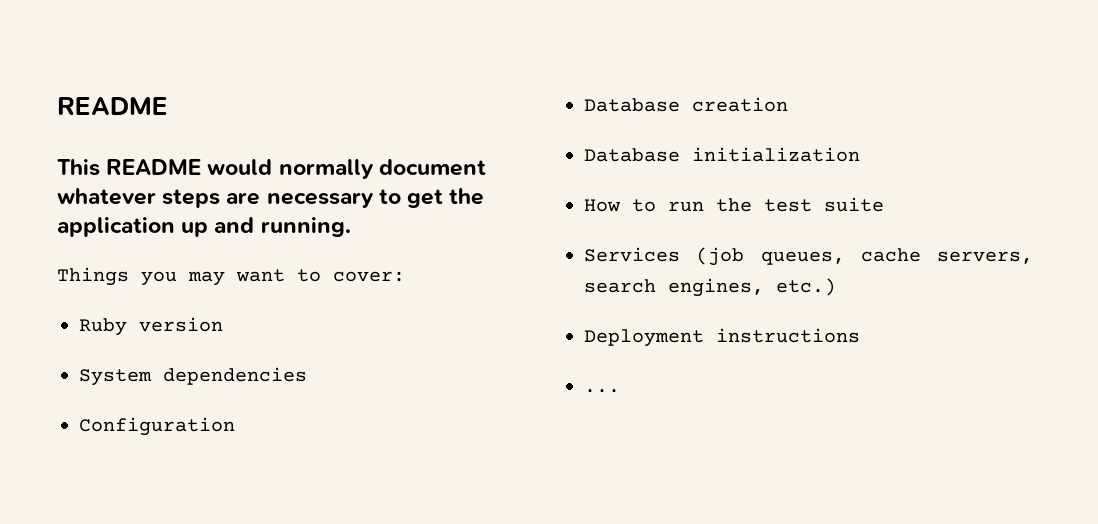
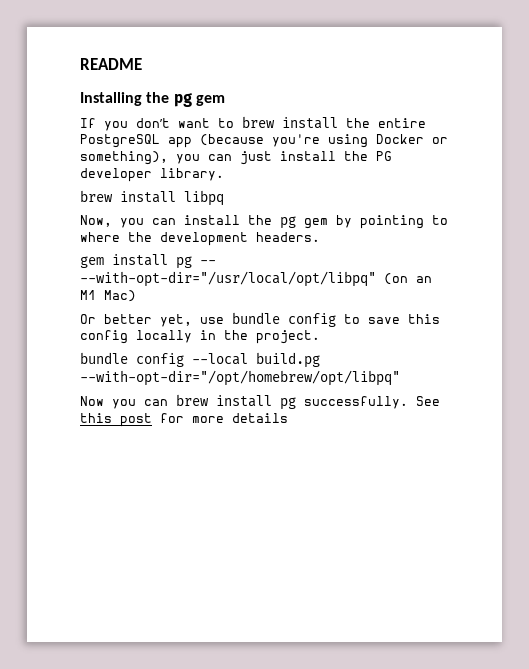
[57,159,486,179] [57,188,485,208] [57,217,351,237] [57,267,405,286] [79,317,223,336] [79,367,307,386] [79,417,235,436] [584,97,788,112] [584,147,860,162] [584,197,884,212] [584,247,1033,266] [584,278,836,297] [584,328,860,347] [584,389,620,393] This README would normally document whatever steps are necessary to get the application up and running. // Things you may want to cover: // Ruby version // System dependencies // Configuration // Database creation // Database initialization // How to run the test suite // Services (job queues, cache servers, search engines, etc.) // Deployment instructions // ... -> [80,92,225,107] [80,116,426,131] [80,134,448,148] [80,151,392,165] [80,168,224,182] [80,190,224,206] [80,215,448,229] [80,232,320,246] [80,254,216,269] [80,271,432,287] [80,290,136,302] [80,312,440,327] [80,330,320,344] [80,352,320,368] [80,370,400,386] [80,394,440,410] [80,413,288,427] Installing the pg gem // If you don’t want to brew install the entire PostgreSQL app (because you're using Docker or something), you can just install the PG developer library. // brew install libpq // Now, you can install the pg gem by pointing to where the development headers. // gem install pg -- --with-opt-dir="/usr/local/opt/libpq" (on an M1 Mac) // Or better yet, use bundle config to save this config locally in the project. // bundle config --local build.pg --with-opt-dir="/opt/homebrew/opt/libpq" // Now you can brew install pg successfully. See this post for more details

